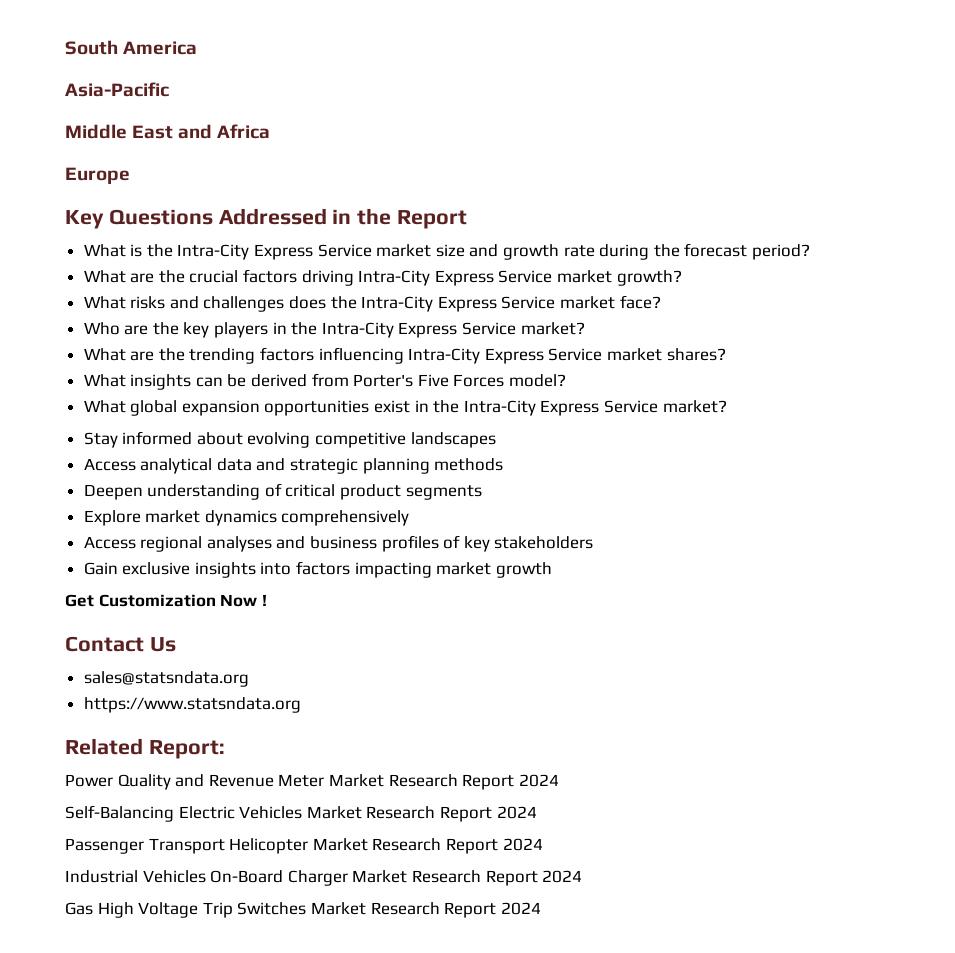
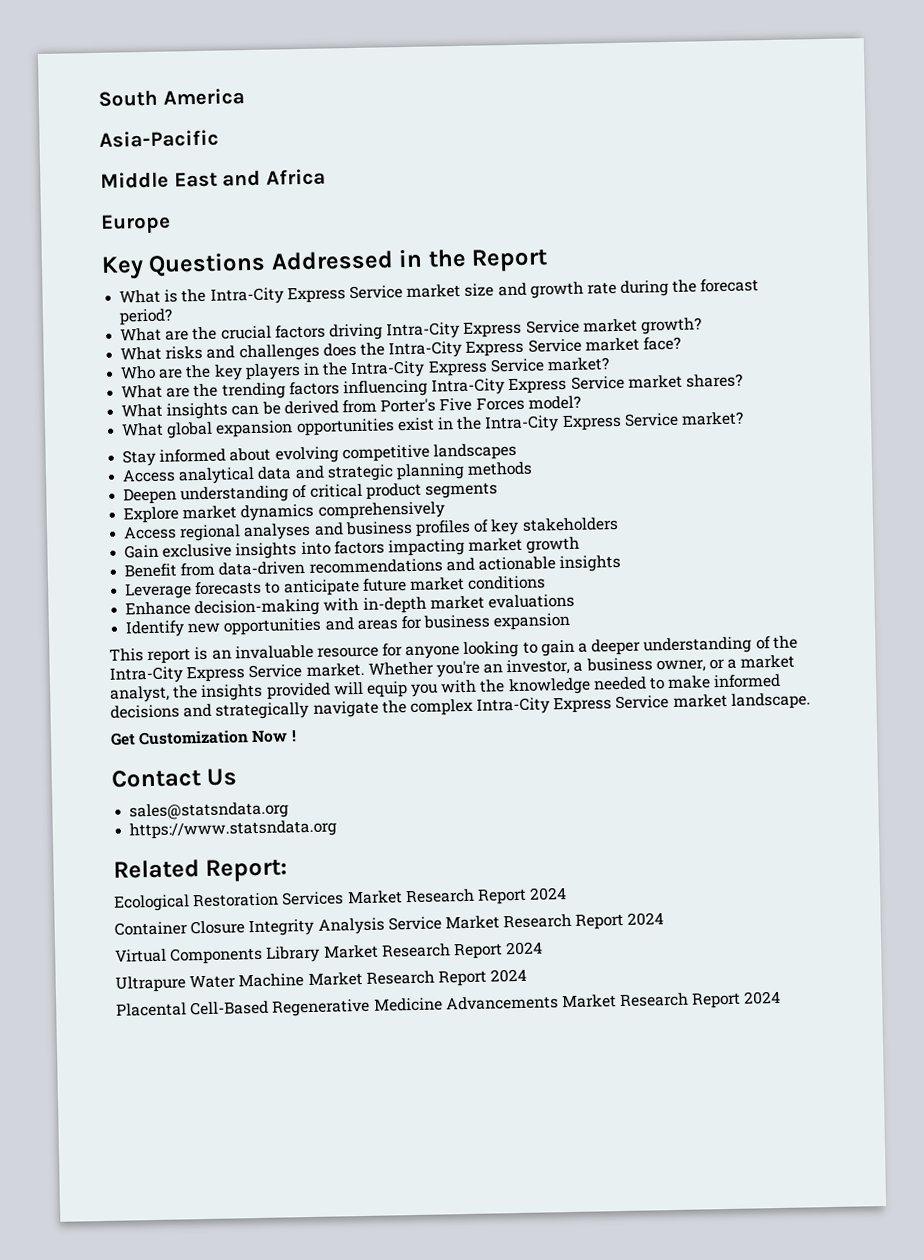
(552, 570) none -> [124,554,622,578] [125,575,547,600] [125,593,575,618] [125,612,571,638] [109,635,798,665] [109,654,796,684] [110,673,782,703] [110,692,811,720] // Benefit from data-driven recommendations and actionable insights // Leverage forecasts to anticipate future market conditions // Enhance decision-making with in-depth market evaluations // Identify new opportunities and areas for business expansion // This report is an invaluable resource for anyone looking to gain a deeper understanding of the Intra-City Express Service market. Whether you're an investor, a business owner, or a market analyst, the insights provided will equip you with the knowledge needed to make informed decisions and strategically navigate the complex Intra-City Express Service market landscape.
[65,774,559,790] [65,805,537,822] [65,838,543,854] [65,870,583,886] [65,902,307,918] Power Quality and Revenue Meter Market Research Report 2024 // Self-Balancing Electric Vehicles Market Research Report 2024 // Passenger Transport Helicopter Market Research Report 2024 // Industrial Vehicles On-Board Charger Market Research Report 2024 // Gas High Voltage Trip Switches -> [114,887,568,912] [114,912,665,937] [115,941,544,965] [115,968,528,993] [116,995,559,1017] Ecological Restoration Services Market Research Report 2024 // Container Closure Integrity Analysis Service Market Research Report 2024 // Virtual Components Library Market Research Report 2024 // Ultrapure Water Machine Market Research Report 2024 // Placental Cell-Based Regenerative Medicine Advancements

